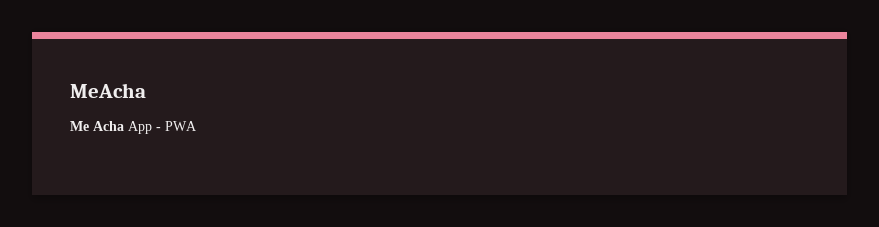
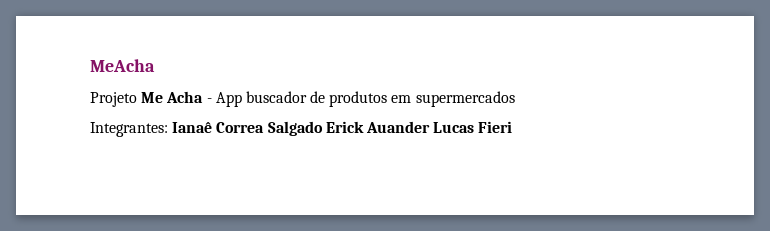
(146, 90) none -> [90,92,137,107] Projeto
[128,121,197,134] App - PWA -> [206,91,515,107] [90,121,513,137] - App buscador de produtos em supermercados // Integrantes: Ianaê Correa Salgado Erick Auander Lucas Fieri

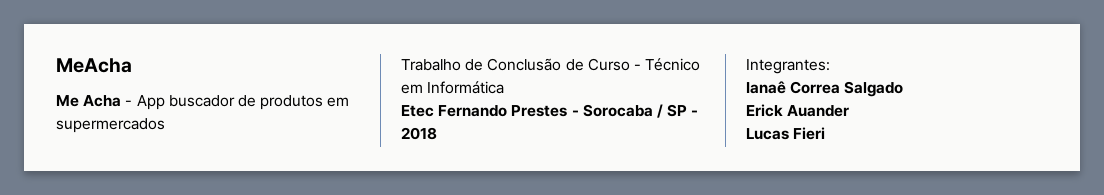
[90,92,137,107] Projeto -> (132, 65) none
(515, 99) none -> [401,58,701,71] [401,81,505,94] [401,104,699,118] [401,127,437,140] // Trabalho de Conclusão de Curso - Técnico em Informática // Etec Fernando Prestes - Sorocaba / SP - 2018
(168, 129) none -> (830, 66) //
(323, 128) none -> (904, 89) //
(430, 127) none -> (850, 111) //

